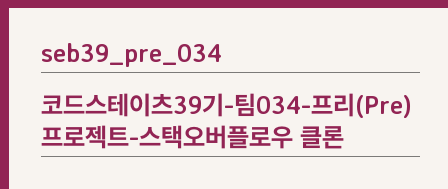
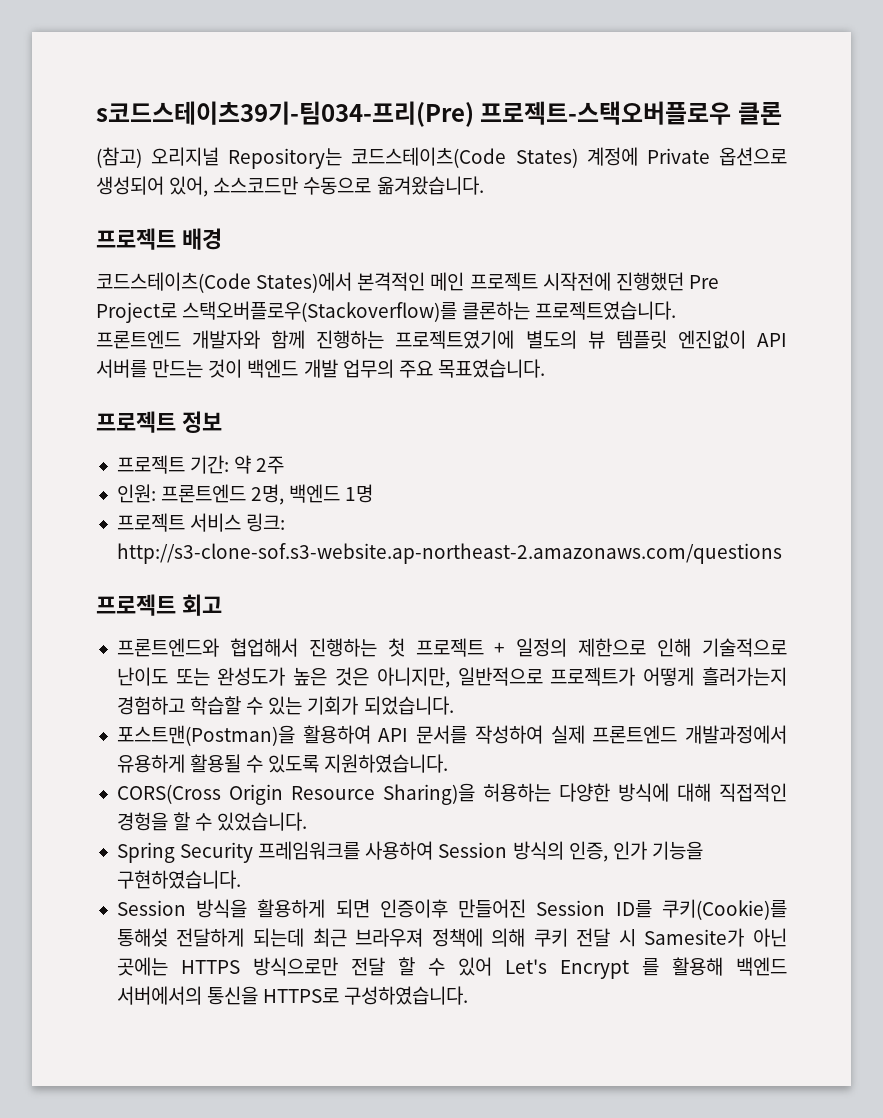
[41,43,222,67] [41,93,412,118] seb39_pre_034 // 코드스테이츠39기-팀034-프리(Pre) -> [96,101,474,127] s코드스테이츠39기-팀034-프리(Pre)
(344, 137) none -> [96,147,787,169] [96,176,484,197] [96,228,222,250] [96,272,719,293] [96,301,677,323] [96,330,788,349] [96,359,545,378] [96,411,222,433] [116,455,285,474] [116,484,374,505] [116,513,286,532] [116,543,782,564] [96,594,222,616] [116,638,788,657] [116,667,787,688] [116,696,454,715] [116,725,788,746] [116,754,449,773] [116,783,788,805] [116,812,308,831] [116,841,703,863] [116,870,241,889] [116,899,788,920] [116,928,787,947] [116,957,787,979] [116,986,469,1005] // (참고) 오리지널 Repository는 코드스테이츠(Code States) 계정에 Private 옵션으로 생성되어 있어, 소스코드만 수동으로 옮겨왔습니다. // 프로젝트 배경 // 코드스테이츠(Code States)에서 본격적인 메인 프로젝트 시작전에 진행했던 Pre Project로 스택오버플로우(Stackoverflow)를 클론하는 프로젝트였습니다. // 프론트엔드 개발자와 함께 진행하는 프로젝트였기에 별도의 뷰 템플릿 엔진없이 API 서버를 만드는 것이 백엔드 개발 업무의 주요 목표였습니다. // 프로젝트 정보 // 프로젝트 기간: 약 2주 // 인원: 프론트엔드 2명, 백엔드 1명 // 프로젝트 서비스 링크: http://s3-clone-sof.s3-website.ap-northeast-2.amazonaws.com/questions // 프로젝트 회고 // 프론트엔드와 협업해서 진행하는 첫 프로젝트 + 일정의 제한으로 인해 기술적으로 난이도 또는 완성도가 높은 것은 아니지만, 일반적으로 프로젝트가 어떻게 흘러가는지 경험하고 학습할 수 있는 기회가 되었습니다. // 포스트맨(Postman)을 활용하여 API 문서를 작성하여 실제 프론트엔드 개발과정에서 유용하게 활용될 수 있도록 지원하였습니다. // CORS(Cross Origin Resource Sharing)을 허용하는 다양한 방식에 대해 직접적인 경헝을 할 수 있었습니다. // Spring Security 프레임워크를 사용하여 Session 방식의 인증, 인가 기능을 구현하였습니다. // Session 방식을 활용하게 되면 인증이후 만들어진 Session ID를 쿠키(Cookie)를 통해섲 전달하게 되는데 최근 브라우져 정책에 의해 쿠키 전달 시 Samesite가 아닌 곳에는 HTTPS 방식으로만 전달 할 수 있어 Let's Encrypt 를 활용해 백엔드 서버에서의 통신을 HTTPS로 구성하였습니다.

